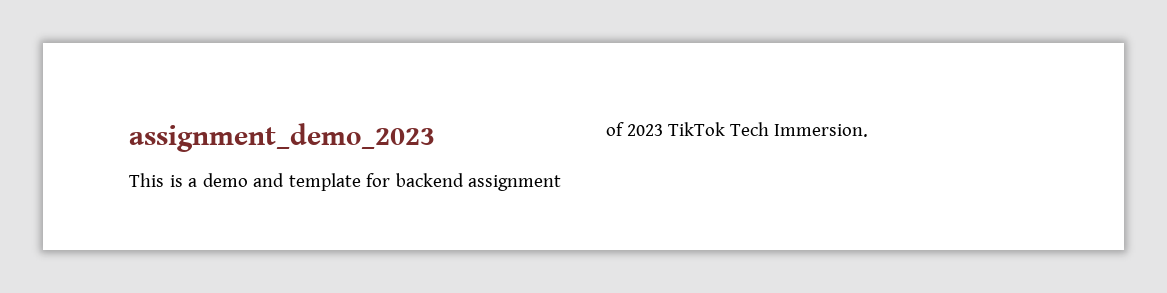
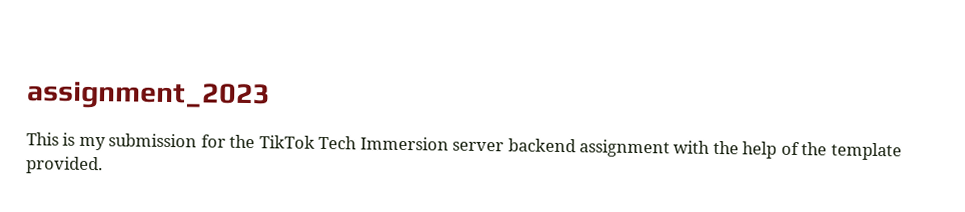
[129,123,435,152] assignment_demo_2023 -> [26,81,271,111] assignment_2023
[188,173,561,191] [606,122,868,137] a demo and template for backend assignment of 2023 TikTok Tech Immersion. -> [78,133,902,161] [26,156,103,175] my submission for the TikTok Tech Immersion server backend assignment with the help of the template provided.

